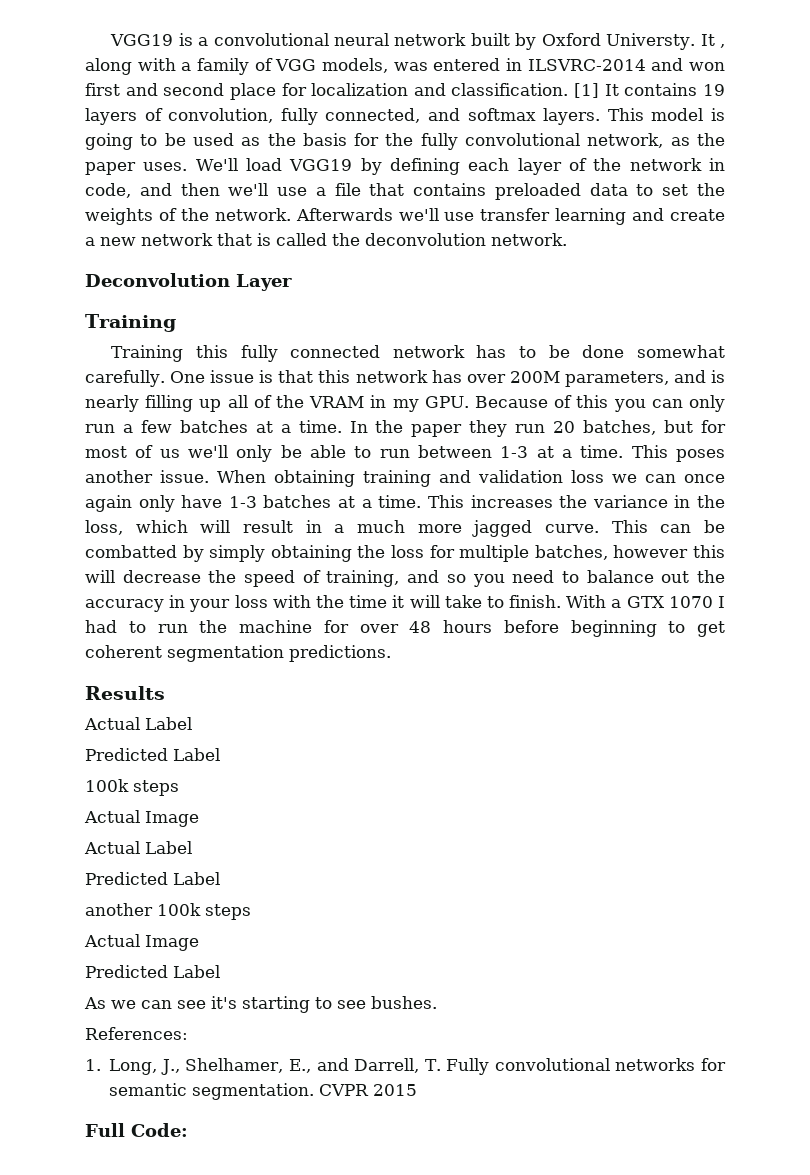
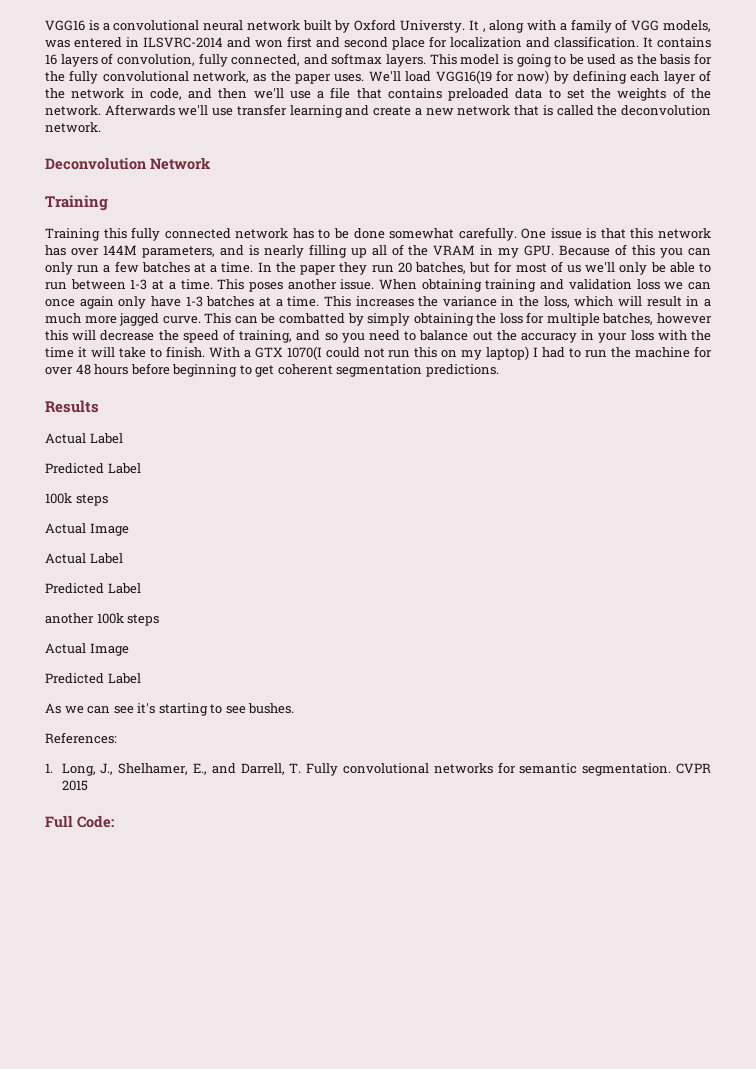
[110,34,174,46] VGG19 -> [45,20,85,31] VGG16
[574,83,600,98] [1] -> (639, 42) none
[702,84,725,96] 19 -> [45,54,57,65] 16
[289,159,353,171] VGG19 -> [435,70,550,84] VGG16(19 for now)
[236,274,292,291] Layer -> [150,157,211,170] Network
[509,371,560,383] 200M -> [102,245,137,255] 144M
[668,596,713,608] 1070 -> [286,346,530,360] 1070(I could not run this on my laptop)

